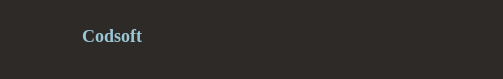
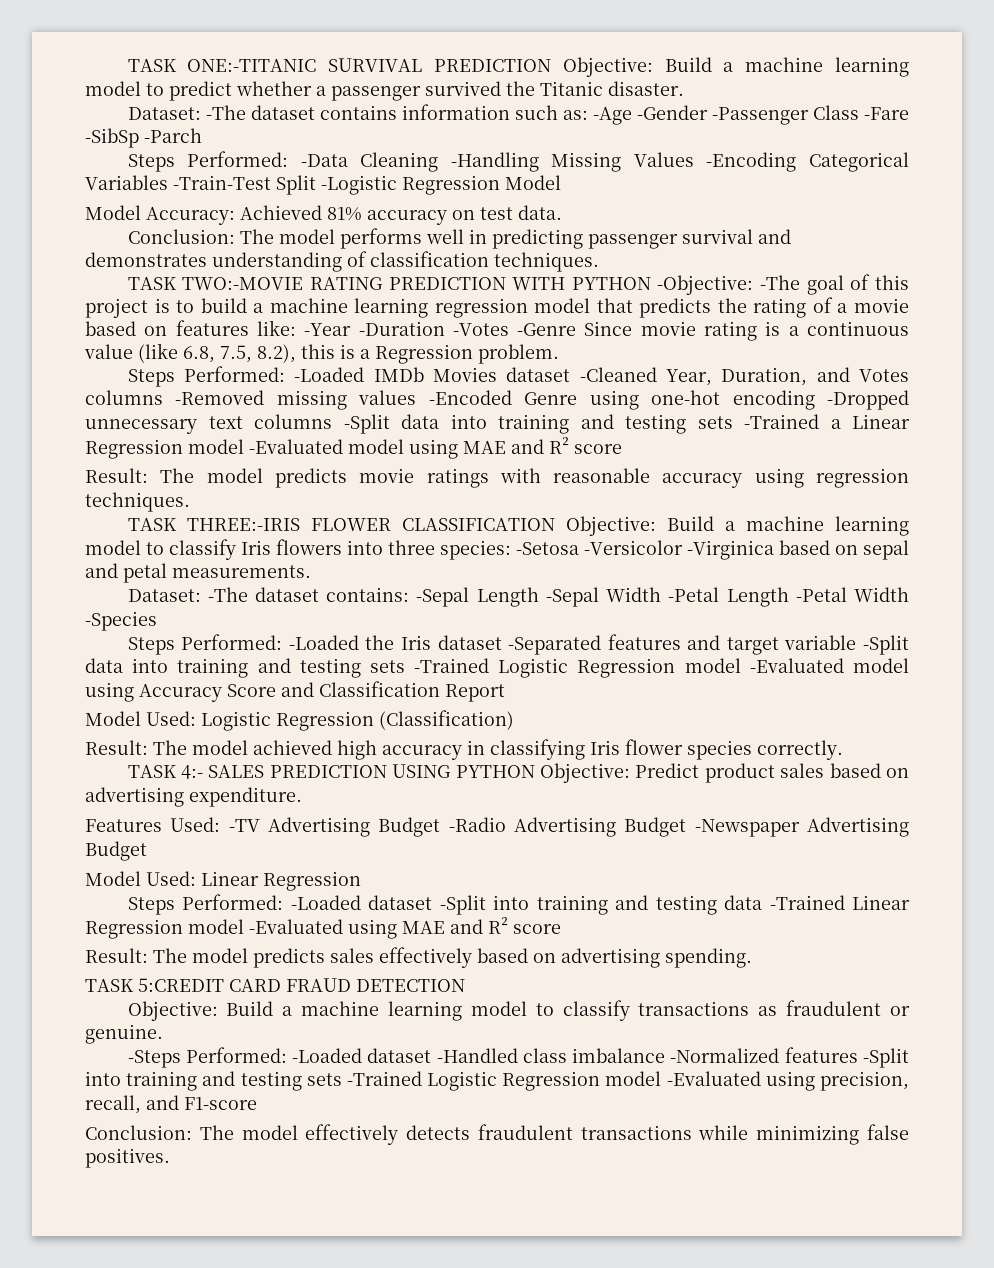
[82,29,142,42] Codsoft -> [127,57,909,77] [85,81,684,101] [127,104,909,125] [85,128,202,148] [127,151,909,172] [85,175,561,195] [85,205,562,225] [127,228,791,249] [85,251,599,272] [127,274,910,295] [85,297,909,318] [85,320,909,341] [84,343,559,364] [127,366,909,387] [85,390,910,410] [85,414,910,434] [85,437,622,459] [85,468,909,488] [85,492,190,512] [127,516,909,536] [85,539,909,560] [85,563,311,583] [127,587,910,607] [85,611,157,631] [127,634,909,655] [85,658,909,678] [85,681,505,702] [85,710,514,731] [85,739,843,760] [127,763,909,783] [85,787,302,807] [85,817,910,837] [85,841,147,861] [85,871,361,891] [127,894,910,915] [85,917,561,939] [85,947,752,968] [85,978,465,992] [127,1000,910,1021] [85,1024,163,1044] [127,1047,909,1068] [85,1071,909,1091] [85,1095,257,1114] [85,1124,910,1145] [85,1148,170,1168] TASK ONE:-TITANIC SURVIVAL PREDICTION Objective: Build a machine learning model to predict whether a passenger survived the Titanic disaster. // Dataset: -The dataset contains information such as: -Age -Gender -Passenger Class -Fare -SibSp -Parch // Steps Performed: -Data Cleaning -Handling Missing Values -Encoding Categorical Variables -Train-Test Split -Logistic Regression Model // Model Accuracy: Achieved 81% accuracy on test data. // Conclusion: The model performs well in predicting passenger survival and demonstrates understanding of classification techniques. // TASK TWO:-MOVIE RATING PREDICTION WITH PYTHON -Objective: -The goal of this project is to build a machine learning regression model that predicts the rating of a movie based on features like: -Year -Duration -Votes -Genre Since movie rating is a continuous value (like 6.8, 7.5, 8.2), this is a Regression problem. // Steps Performed: -Loaded IMDb Movies dataset -Cleaned Year, Duration, and Votes columns -Removed missing values -Encoded Genre using one-hot encoding -Dropped unnecessary text columns -Split data into training and testing sets -Trained a Linear Regression model -Evaluated model using MAE and R² score // Result: The model predicts movie ratings with reasonable accuracy using regression techniques. // TASK THREE:-IRIS FLOWER CLASSIFICATION Objective: Build a machine learning model to classify Iris flowers into three species: -Setosa -Versicolor -Virginica based on sepal and petal measurements. // Dataset: -The dataset contains: -Sepal Length -Sepal Width -Petal Length -Petal Width -Species // Steps Performed: -Loaded the Iris dataset -Separated features and target variable -Split data into training and testing sets -Trained Logistic Regression model -Evaluated model using Accuracy Score and Classification Report // Model Used: Logistic Regression (Classification) // Result: The model achieved high accuracy in classifying Iris flower species correctly. // TASK 4:- SALES PREDICTION USING PYTHON Objective: Predict product sales based on advertising expenditure. // Features Used: -TV Advertising Budget -Radio Advertising Budget -Newspaper Advertising Budget // Model Used: Linear Regression // Steps Performed: -Loaded dataset -Split into training and testing data -Trained Linear Regression model -Evaluated using MAE and R² score // Result: The model predicts sales effectively based on advertising spending. // TASK 5:CREDIT CARD FRAUD DETECTION // Objective: Build a machine learning model to classify transactions as fraudulent or genuine. // -Steps Performed: -Loaded dataset -Handled class imbalance -Normalized features -Split into training and testing sets -Trained Logistic Regression model -Evaluated using precision, recall, and F1-score // Conclusion: The model effectively detects fraudulent transactions while minimizing false positives.

